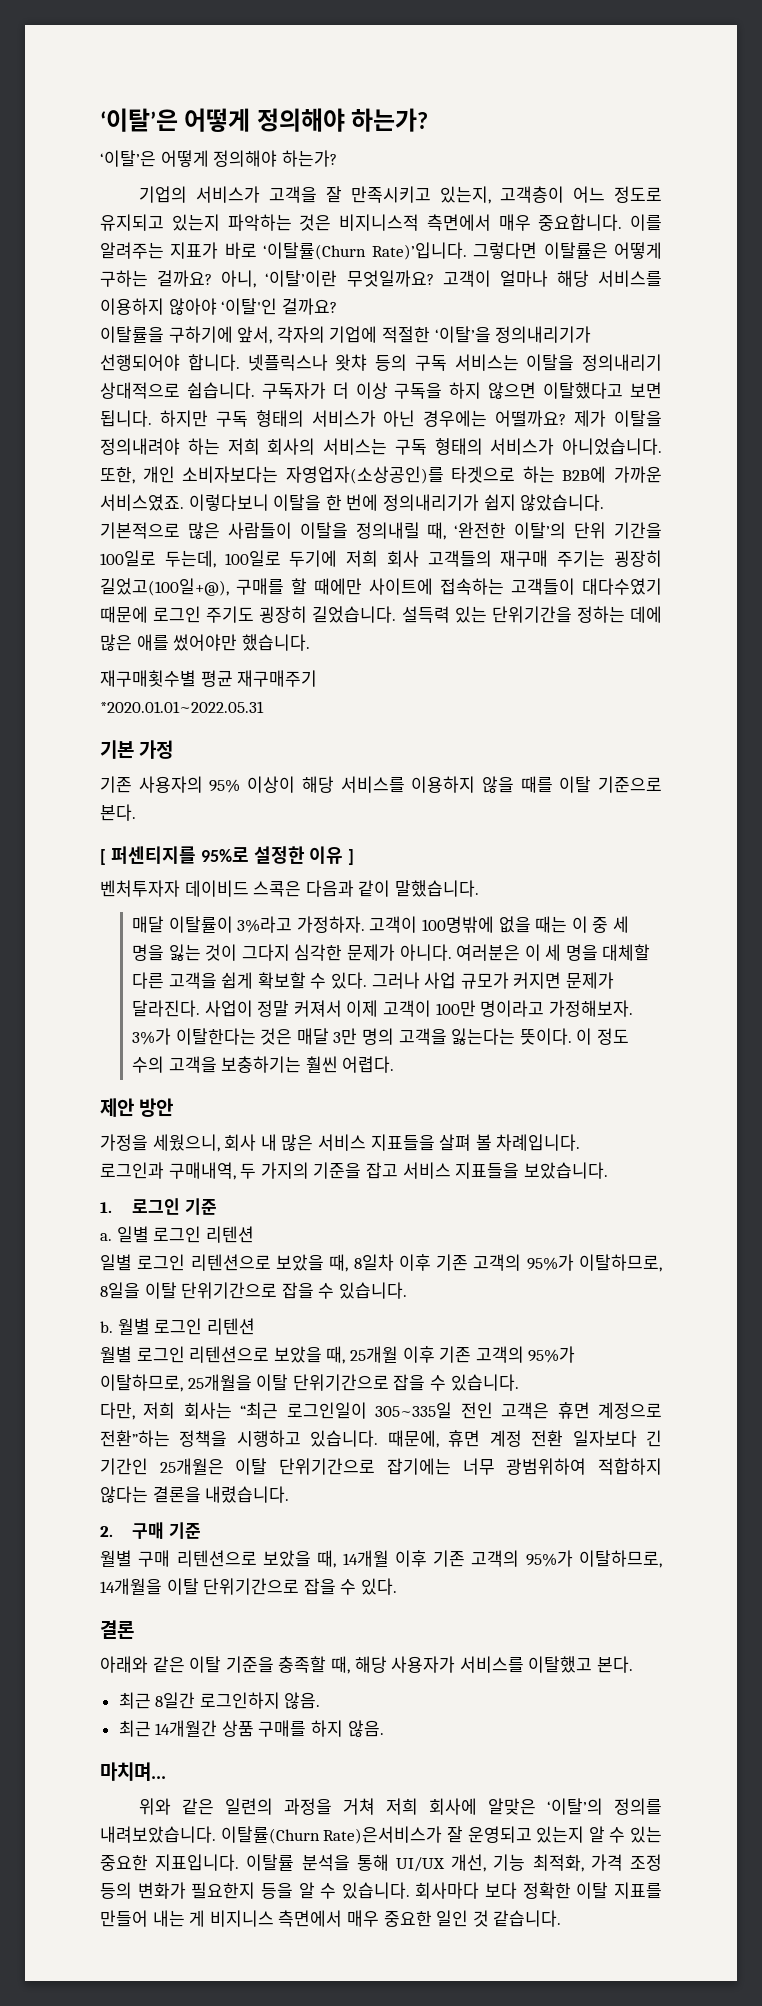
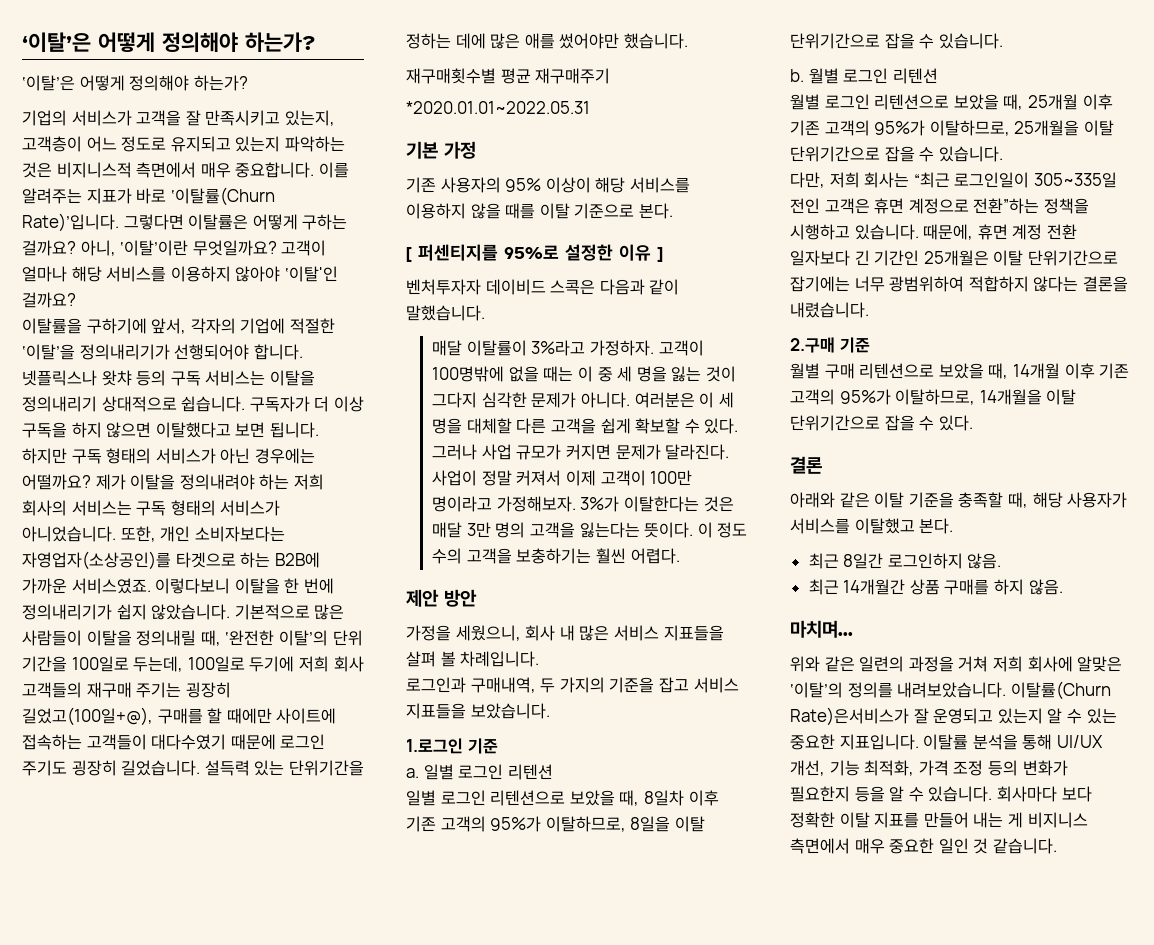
[100,1198,180,1215] 1. 로그인 -> [406,738,463,754] 1.로그인
[100,1522,164,1539] 2. 구매 -> [790,337,835,353] 2.구매

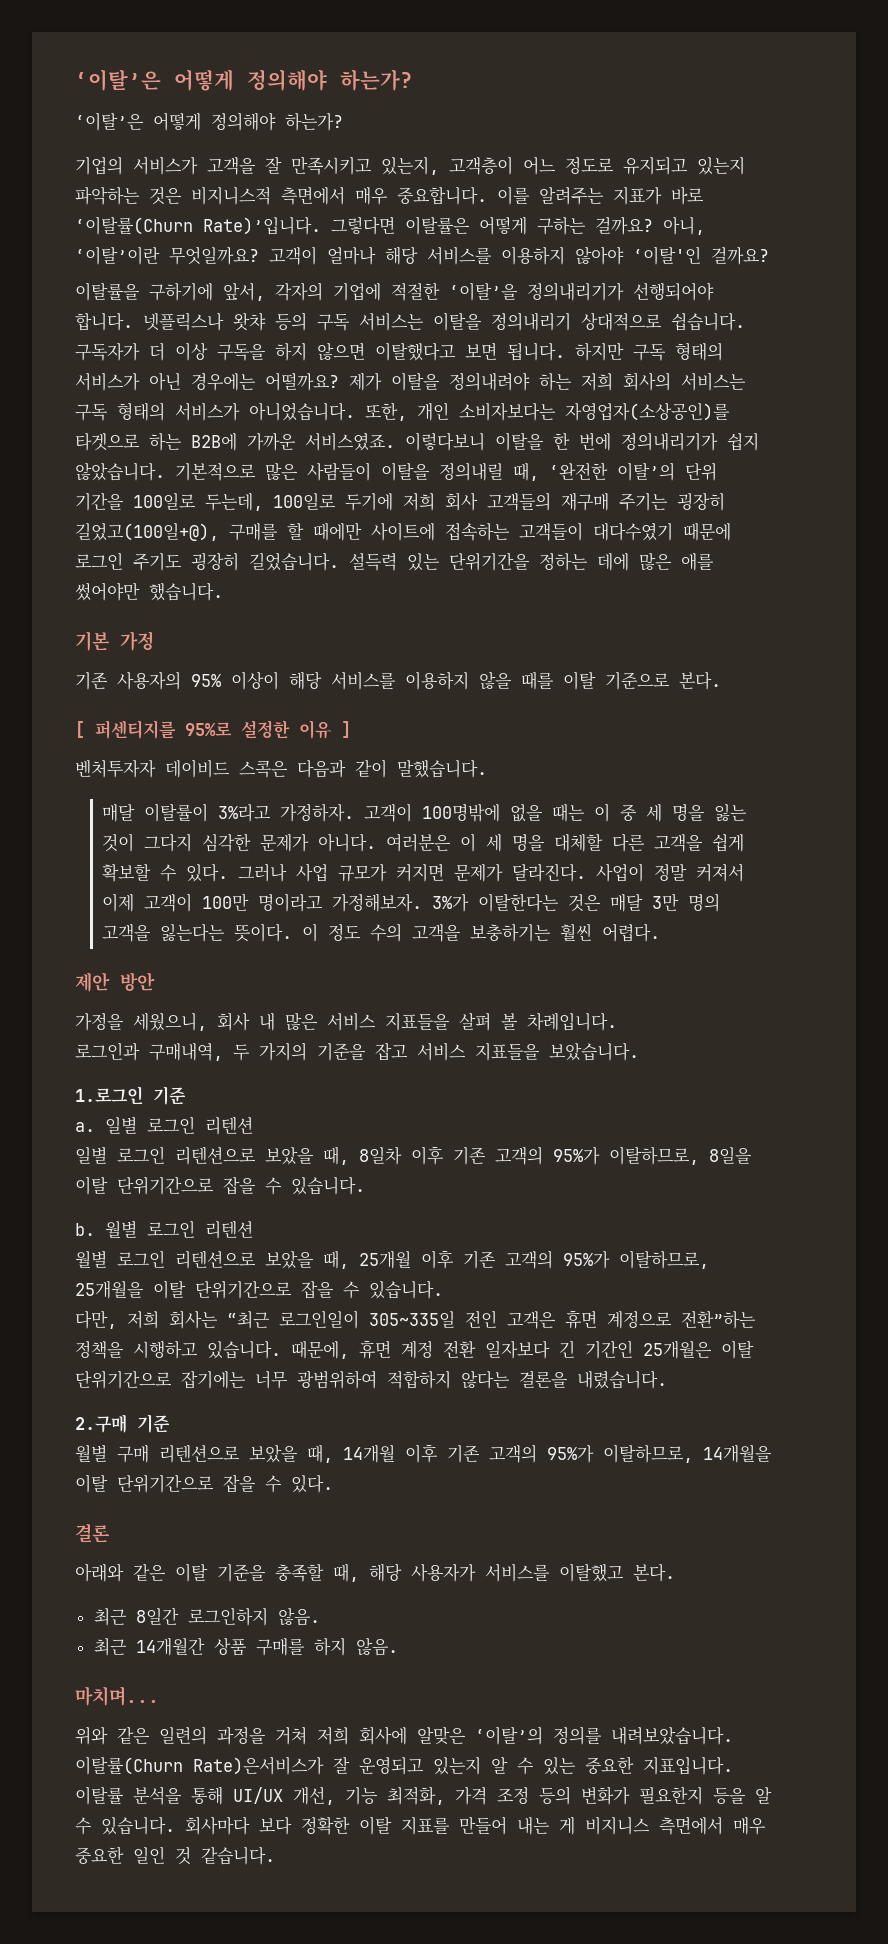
[406,68,611,84] [406,101,590,114] // 재구매횟수별 평균 재구매주기 // *2020.01.01~2022.05.31 -> (223, 592) none

